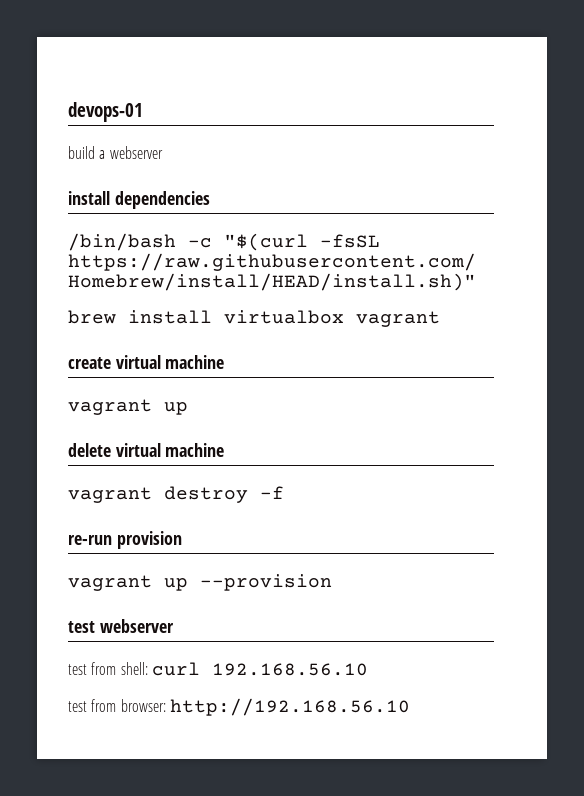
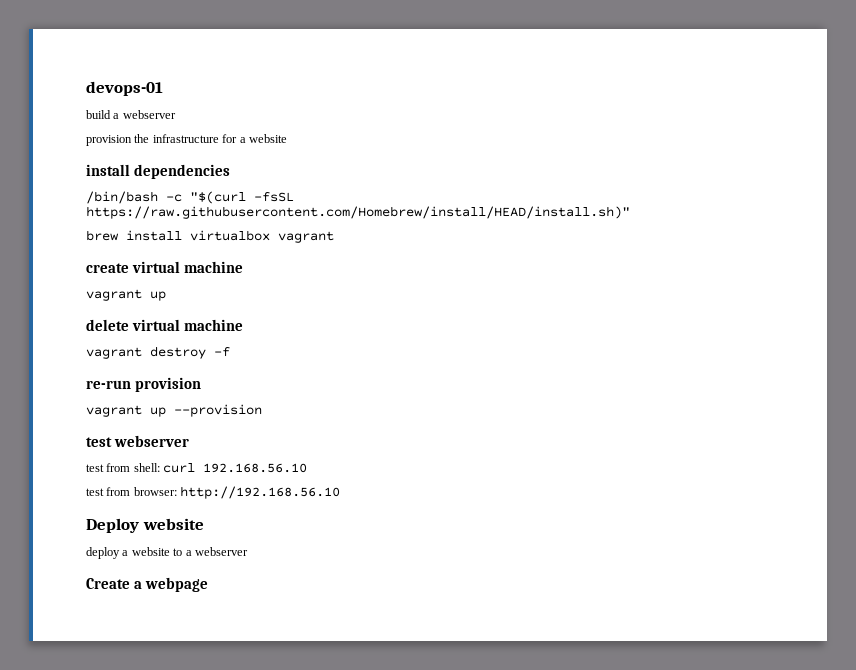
(163, 152) none -> [86,134,287,146] // provision the infrastructure for a website
(410, 707) none -> [86,518,204,533] [86,547,248,559] [86,577,209,592] // Deploy website // deploy a website to a webserver // Create a webpage

